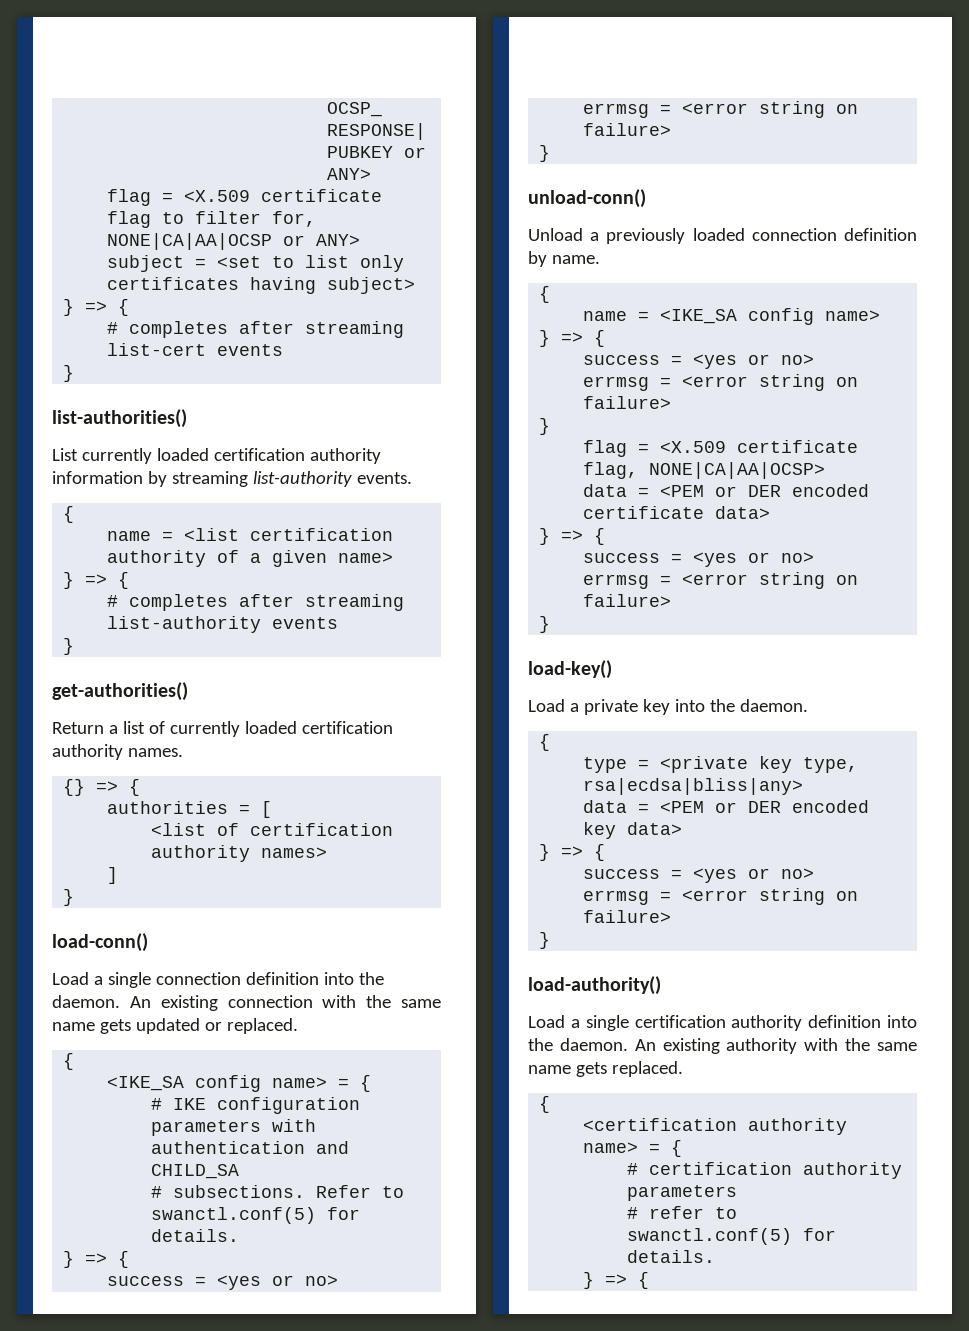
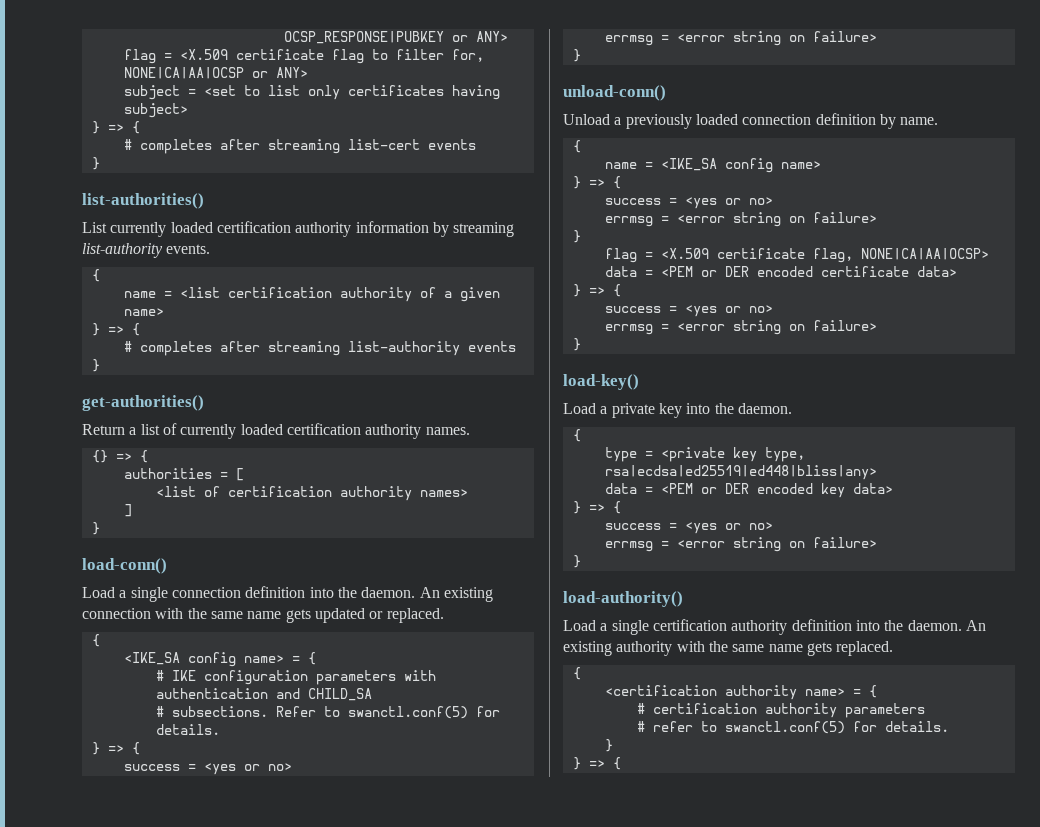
[583,778,804,795] rsa|ecdsa|bliss|any> -> [604,465,877,480] rsa|ecdsa|ed25519|ed448|bliss|any>
(595, 1280) none -> [572,757,581,770] // }

